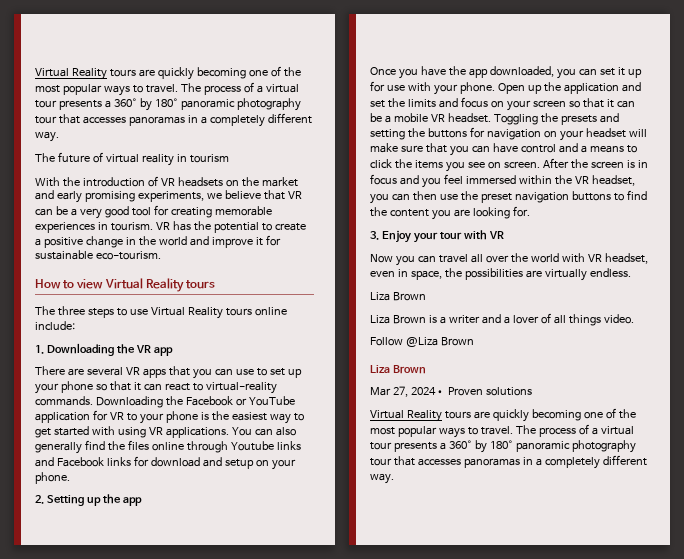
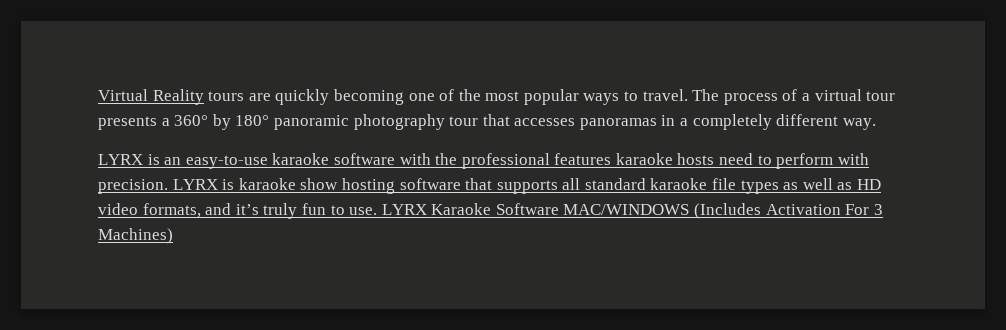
[35,152,229,166] [35,176,298,187] [35,190,302,203] [35,205,272,219] [35,221,306,233] [35,235,281,248] [35,250,161,260] [35,278,216,292] [35,306,287,319] [35,321,75,330] [35,343,173,356] [35,366,302,379] [35,381,277,394] [35,396,295,408] [35,410,304,424] [35,426,296,438] [35,440,301,454] [35,456,296,470] [35,472,70,484] [35,494,142,506] [370,66,642,79] [370,81,641,95] [370,97,635,111] [370,113,619,125] [370,127,647,141] [370,143,637,156] [370,158,648,172] [370,174,635,188] [370,190,647,204] [370,206,530,220] [370,230,504,243] [370,253,648,266] [370,268,631,281] [370,292,426,301] [370,313,634,326] [370,337,474,347] [370,365,426,374] [370,386,532,397] [370,408,636,422] [370,424,634,438] [370,440,636,453] [370,455,647,469] [370,473,394,484] The future of virtual reality in tourism // With the introduction of VR headsets on the market and early promising experiments, we believe that VR can be a very good tool for creating memorable experiences in tourism. VR has the potential to create a positive change in the world and improve it for sustainable eco-tourism. // How to view Virtual Reality tours // The three steps to use Virtual Reality tours online include: // 1. Downloading the VR app // There are several VR apps that you can use to set up your phone so that it can react to virtual-reality commands. Downloading the Facebook or YouTube application for VR to your phone is the easiest way to get started with using VR applications. You can also generally find the files online through Youtube links and Facebook links for download and setup on your phone. // 2. Setting up the app // Once you have the app downloaded, you can set it up for use with your phone. Open up the application and set the limits and focus on your screen so that it can be a mobile VR headset. Toggling the presets and setting the buttons for navigation on your headset will make sure that you can have control and a means to click the items you see on screen. After the screen is in focus and you feel immersed within the VR headset, you can then use the preset navigation buttons to find the content you are looking for. // 3. Enjoy your tour with VR // Now you can travel all over the world with VR headset, even in space, the possibilities are virtually endless. // Liza Brown // Liza Brown is a writer and a lover of all things video. // Follow @Liza Brown // Liza Brown // Mar 27, 2024• Proven solutions // Virtual Reality tours are quickly becoming one of the most popular ways to travel. The process of a virtual tour presents a 360° by 180° panoramic photography tour that accesses panoramas in a completely different way. -> [98,153,869,169] [98,178,882,194] [98,203,883,219] [98,228,173,244] LYRX is an easy-to-use karaoke software with the professional features karaoke hosts need to perform with precision. LYRX is karaoke show hosting software that supports all standard karaoke file types as well as HD video formats, and it’s truly fun to use. LYRX Karaoke Software MAC/WINDOWS (Includes Activation For 3 Machines)

